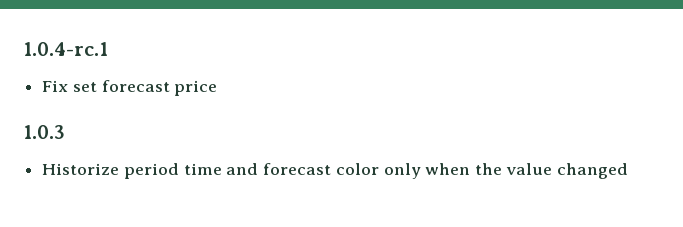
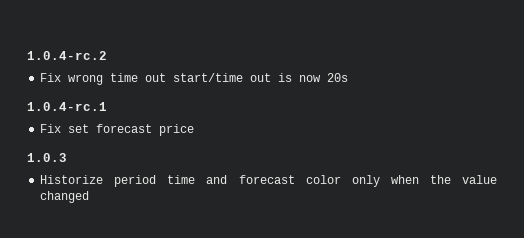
(23, 49) none -> [27,51,107,60] [40,73,349,85] 1.0.4-rc.2 // Fix wrong time out start/time out is now 20s //

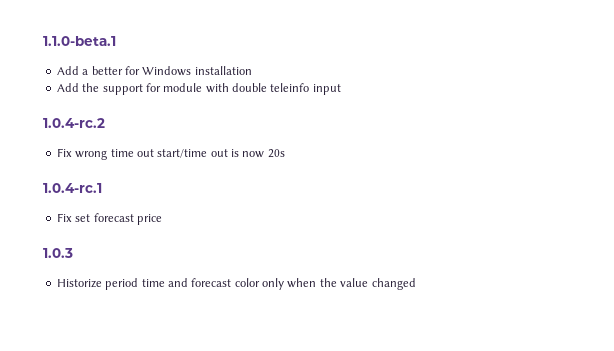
(27, 55) none -> [43,36,116,46] [56,66,252,76] [56,83,341,95] 1.1.0-beta.1 // Add a better for Windows installation // Add the support for module with double teleinfo input //

